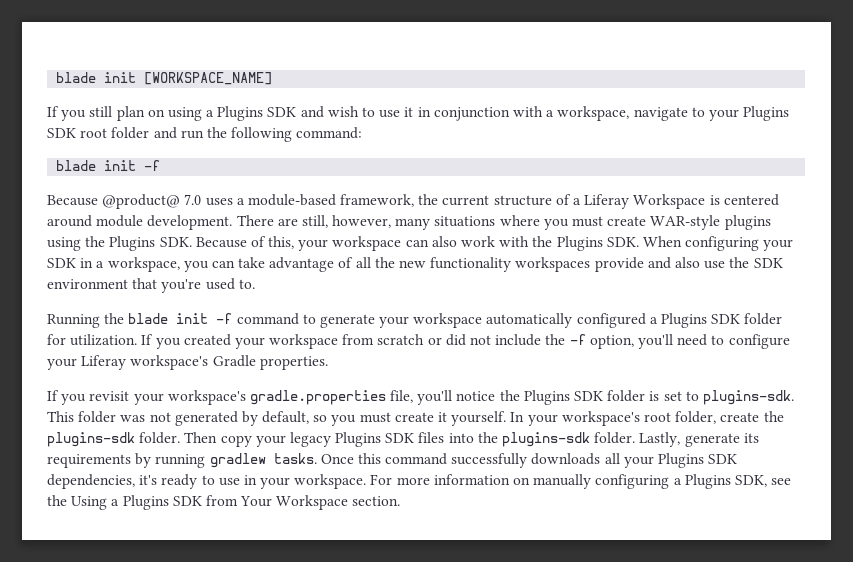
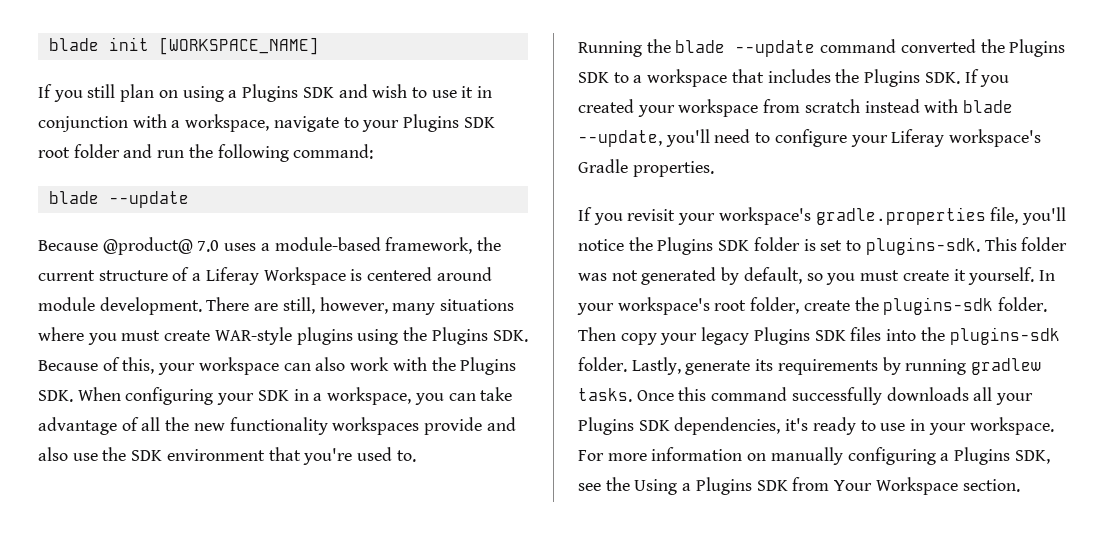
[104,160,161,171] init -f -> [108,191,189,208] --update
[176,313,783,328] [47,334,138,346] init -f command to generate your workspace automatically configured a Plugins SDK folder for utilization. -> [735,39,1066,57] [578,69,960,87] --update command converted the Plugins SDK to a workspace that includes the Plugins SDK.
[427,334,634,349] or did not include the -f option, -> [864,99,1014,113] [578,130,662,147] instead with blade --update,

